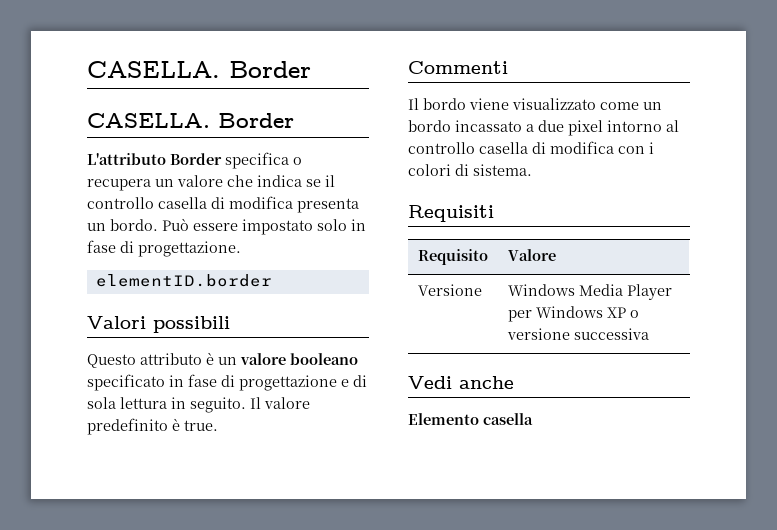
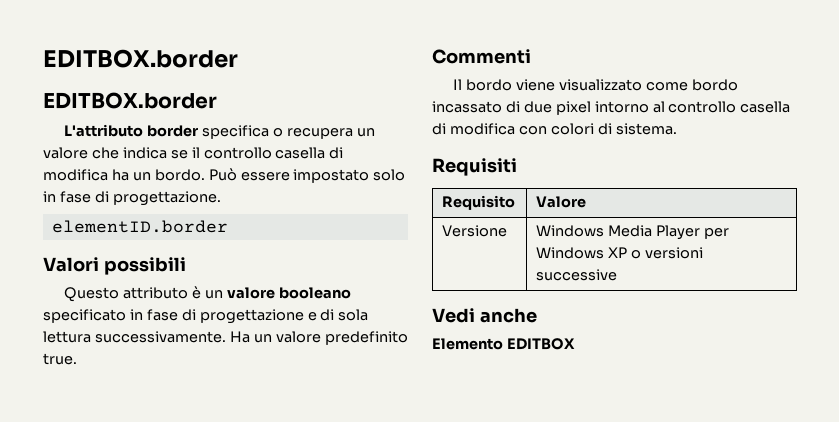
[87,61,311,78] [87,113,294,128] CASELLA. Border // CASELLA. Border -> [43,49,238,68] [43,92,217,109] EDITBOX.border // EDITBOX.border
[170,153,222,165] Border -> [147,125,199,137] border
[297,198,359,213] presenta -> [111,169,129,181] ha
[171,397,261,413] in seguito. Il -> [94,331,272,343] successivamente. Ha un
[172,418,180,431] è -> (408, 338) none
[643,102,662,110] un -> (689, 86) none
[526,124,534,132] a -> [505,101,520,113] di
[649,142,654,154] i -> (547, 130) none
[506,328,649,340] versione successiva -> [645,247,704,259] [536,269,618,281] versioni successive
[483,413,533,425] casella -> [506,338,575,350] EDITBOX

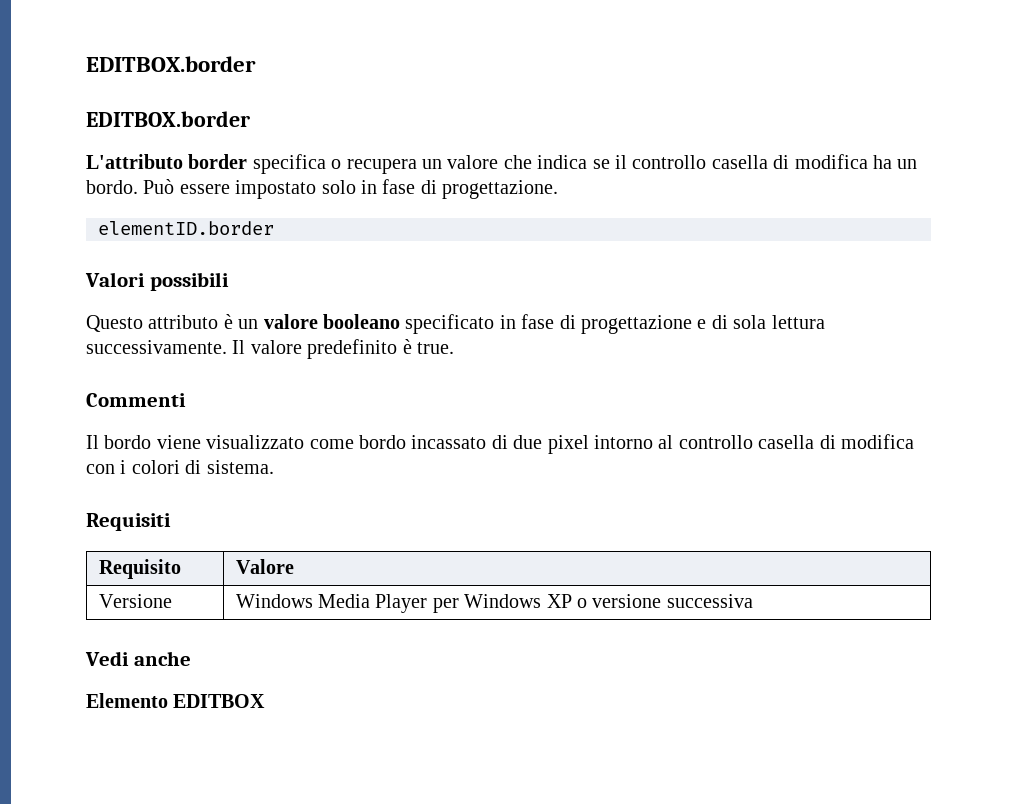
[229,331,272,343] Ha un -> [232,340,246,354] Il
(408, 338) none -> [402,339,412,354] è
(547, 130) none -> [120,460,127,474] i
[645,247,704,259] [536,269,618,281] versioni successive -> [592,594,753,608] versione successiva

